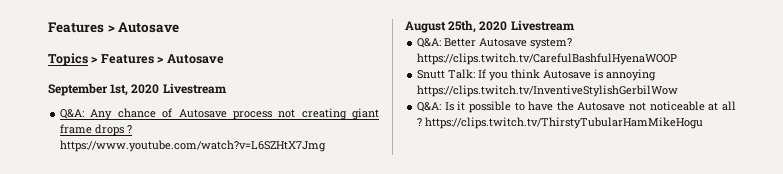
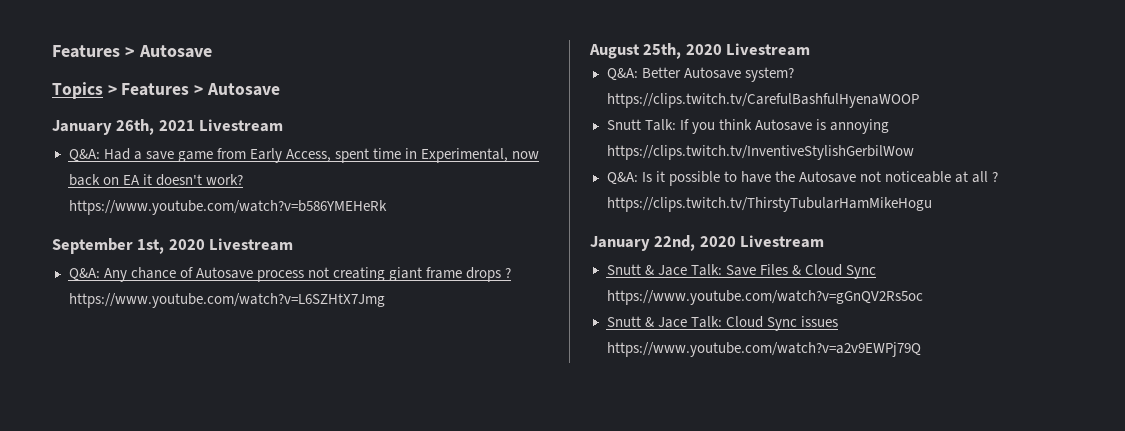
(224, 59) none -> [52,119,284,135] [68,148,540,163] [68,174,243,186] [68,200,387,215] // January 26th, 2021 Livestream // Q&A: Had a save game from Early Access, spent time in Experimental, now back on EA it doesn't work? https://www.youtube.com/watch?v=b586YMEHeRk
(704, 123) none -> [590,235,825,251] [606,264,876,279] [606,290,923,305] [606,316,838,331] [606,342,921,357] // January 22nd, 2020 Livestream // Snutt & Jace Talk: Save Files & Cloud Sync https://www.youtube.com/watch?v=gGnQV2Rs5oc // Snutt & Jace Talk: Cloud Sync issues https://www.youtube.com/watch?v=a2v9EWPj79Q

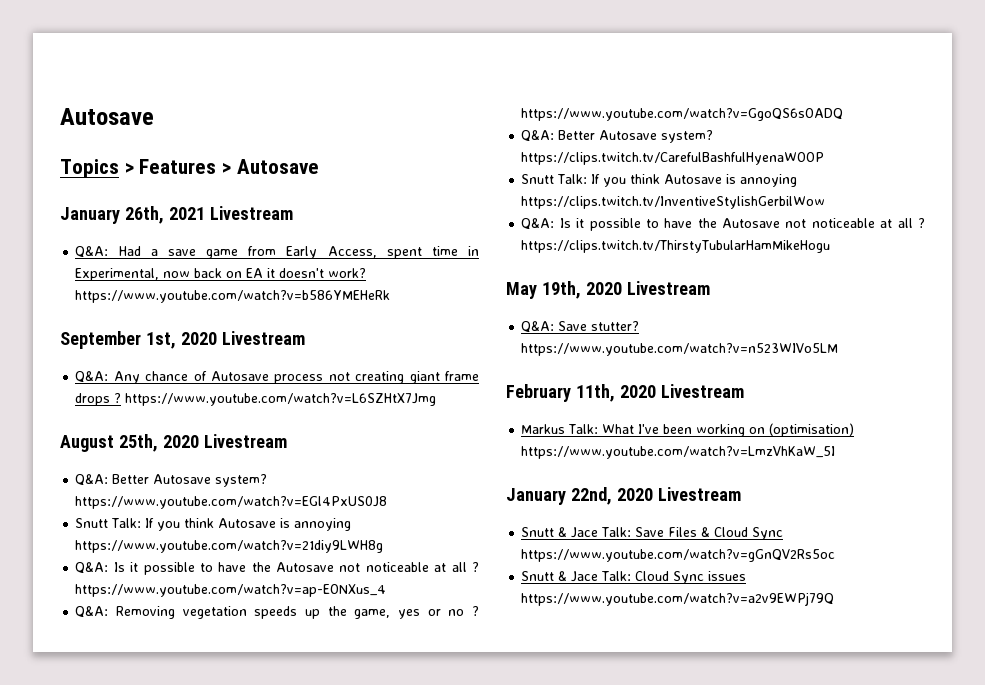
[52,45,135,58] Features > -> (60, 116) none
(811, 49) none -> [75,474,268,487] [75,496,388,509] [75,518,352,531] [75,540,384,553] [75,562,479,575] [75,584,387,597] [75,606,480,619] [521,108,844,121] // Q&A: Better Autosave system? https://www.youtube.com/watch?v=EGl4PxUS0J8 // Snutt Talk: If you think Autosave is annoying https://www.youtube.com/watch?v=21diy9LWH8g // Q&A: Is it possible to have the Autosave not noticeable at all ? https://www.youtube.com/watch?v=ap-EONXus_4 // Q&A: Removing vegetation speeds up the game, yes or no ? https://www.youtube.com/watch?v=GgoQS6sOADQ
(932, 204) none -> [506,281,710,299] [521,321,640,333] [521,343,839,356] [506,384,744,402] [521,423,855,437] [521,446,836,459] // May 19th, 2020 Livestream // Q&A: Save stutter? https://www.youtube.com/watch?v=n523WIVo5LM // February 11th, 2020 Livestream // Markus Talk: What I've been working on (optimisation) https://www.youtube.com/watch?v=LmzVhKaW_5I

